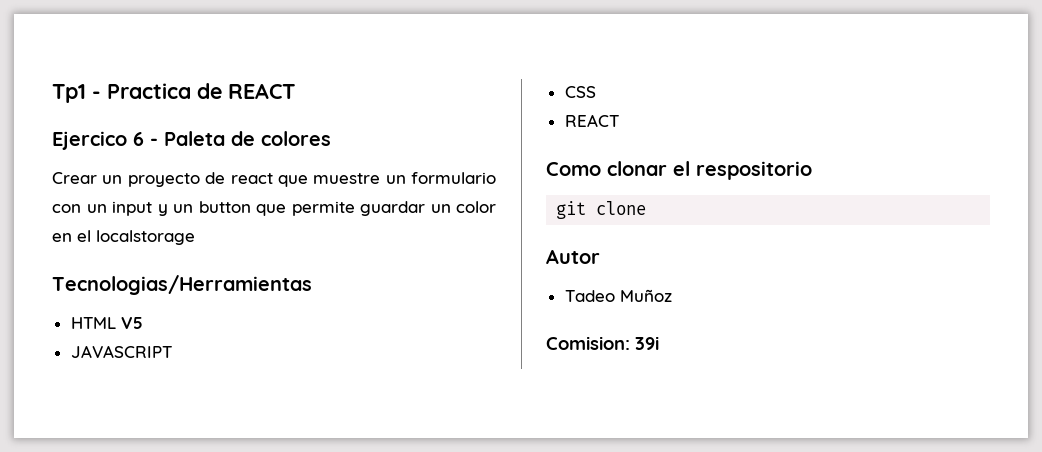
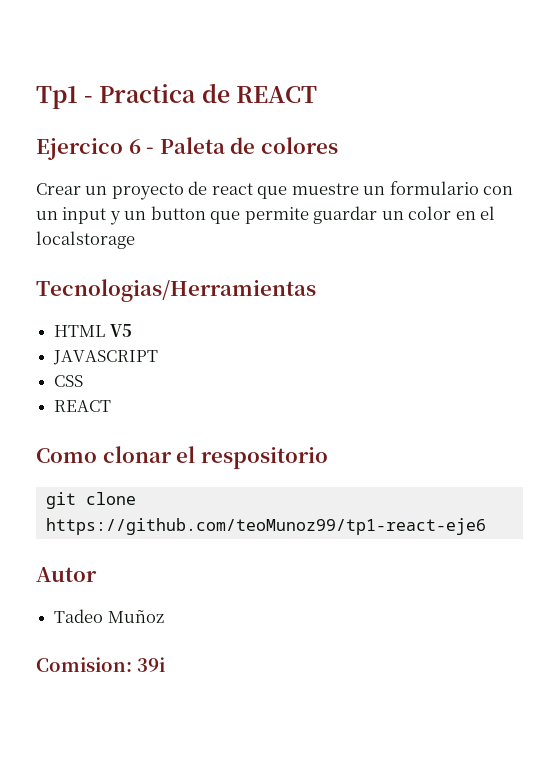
(647, 208) none -> [45,518,486,535] https://github.com/teoMunoz99/tp1-react-eje6

